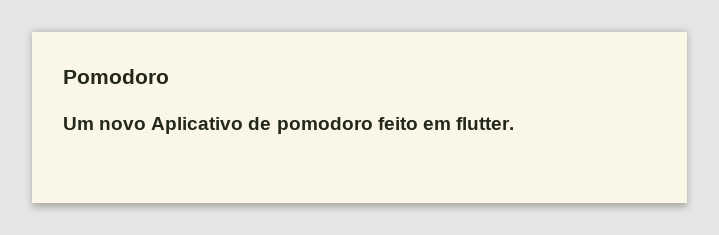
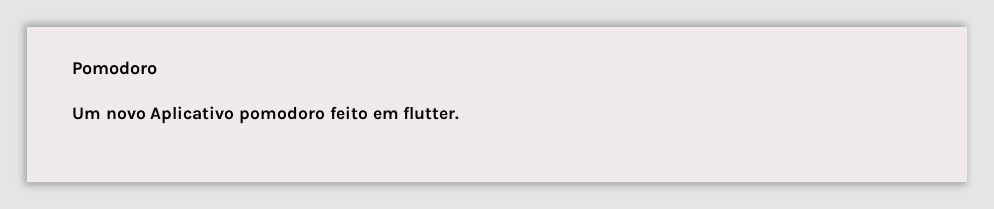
[248,117,272,130] de -> (235, 115) none

